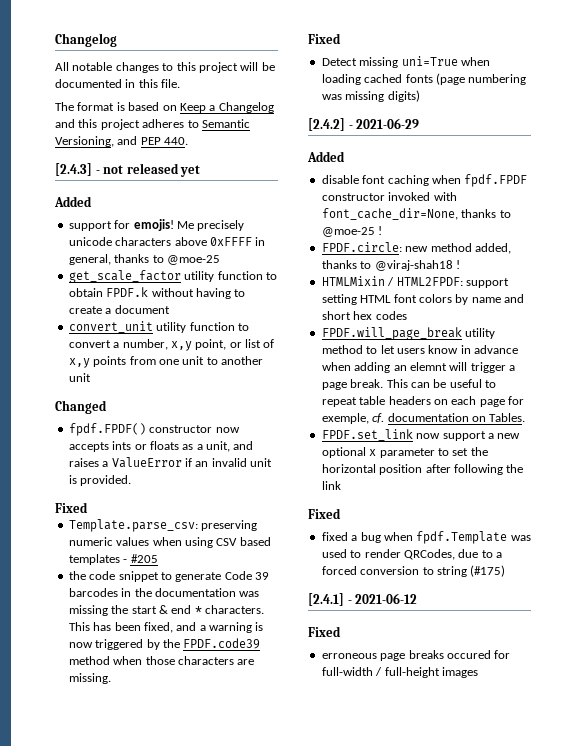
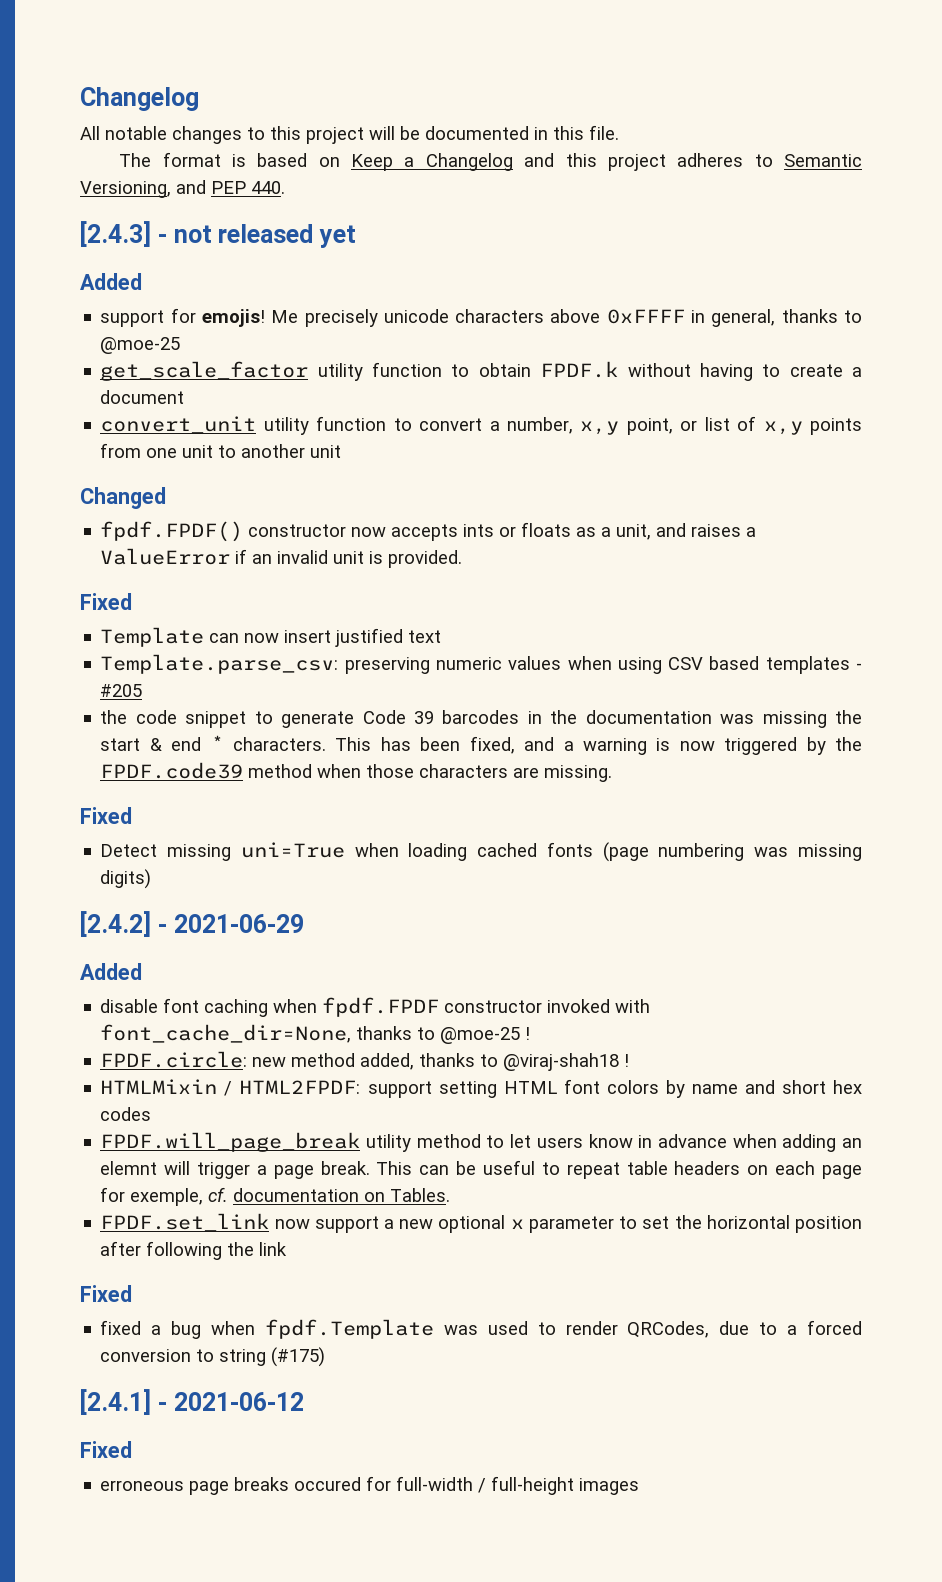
(88, 507) none -> [100,627,442,647] // Template can now insert justified text

